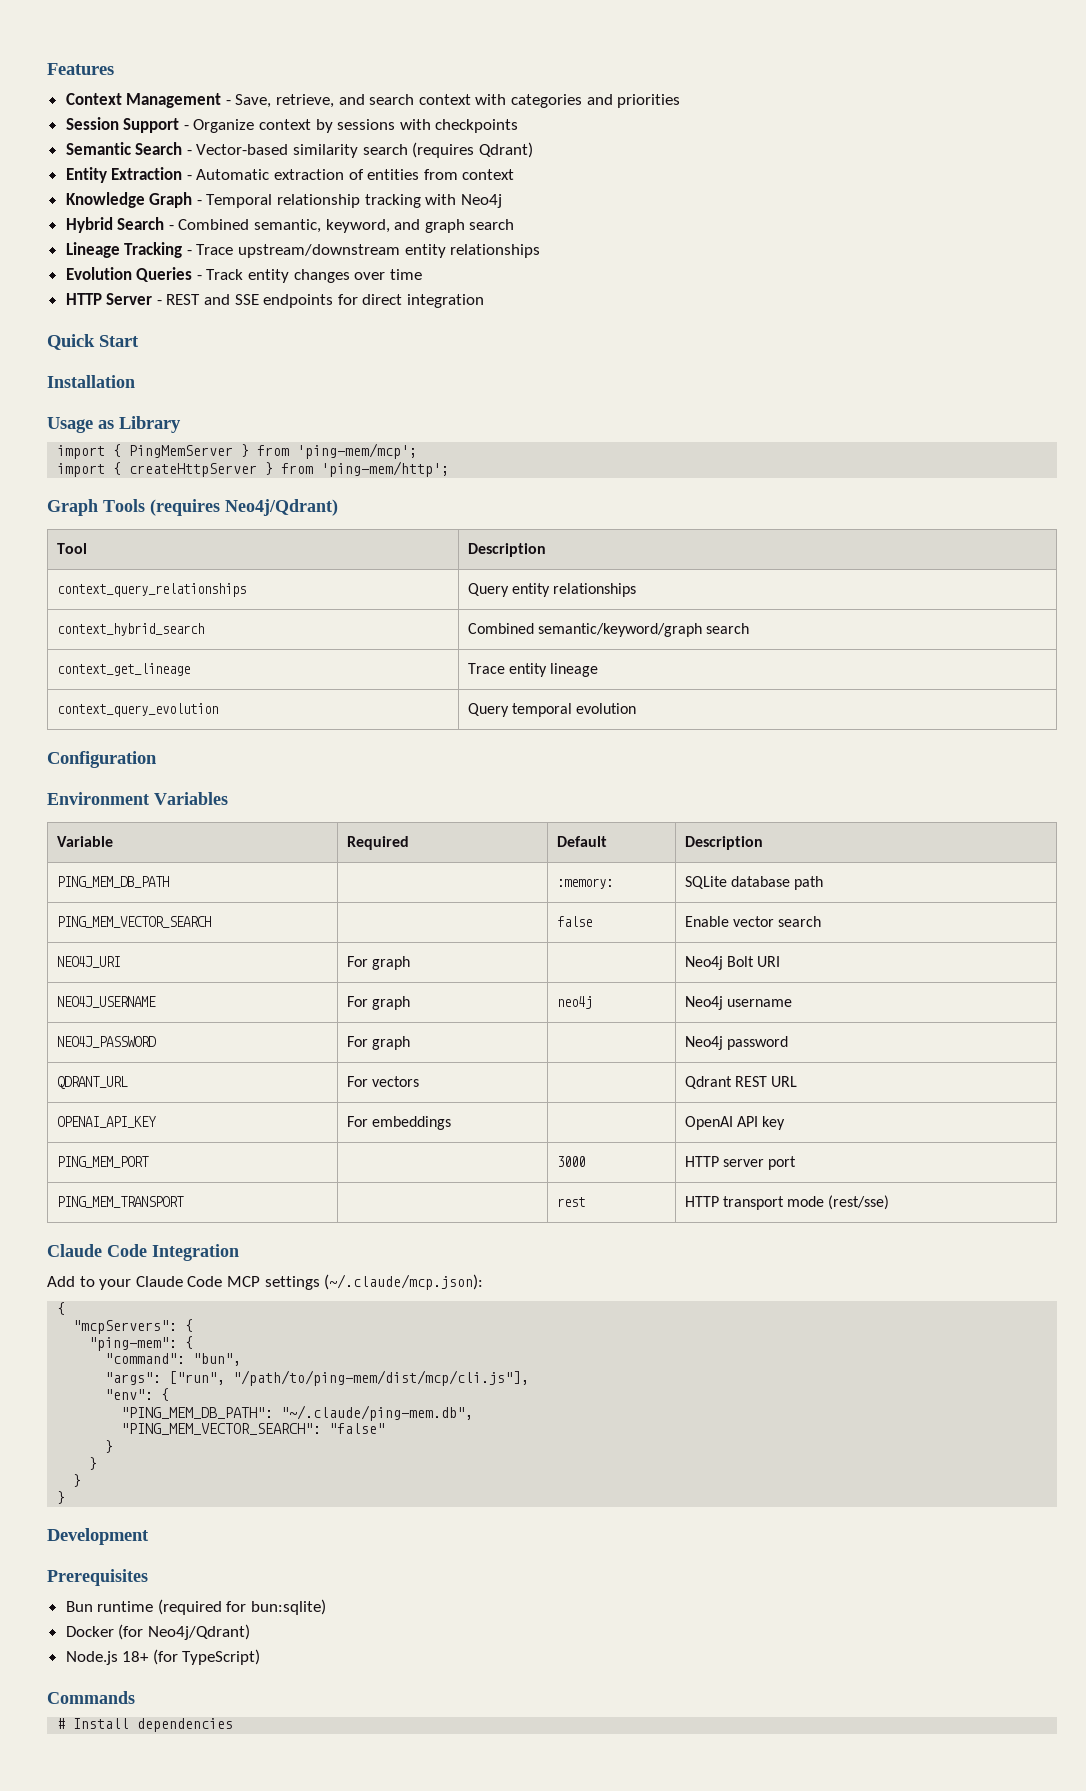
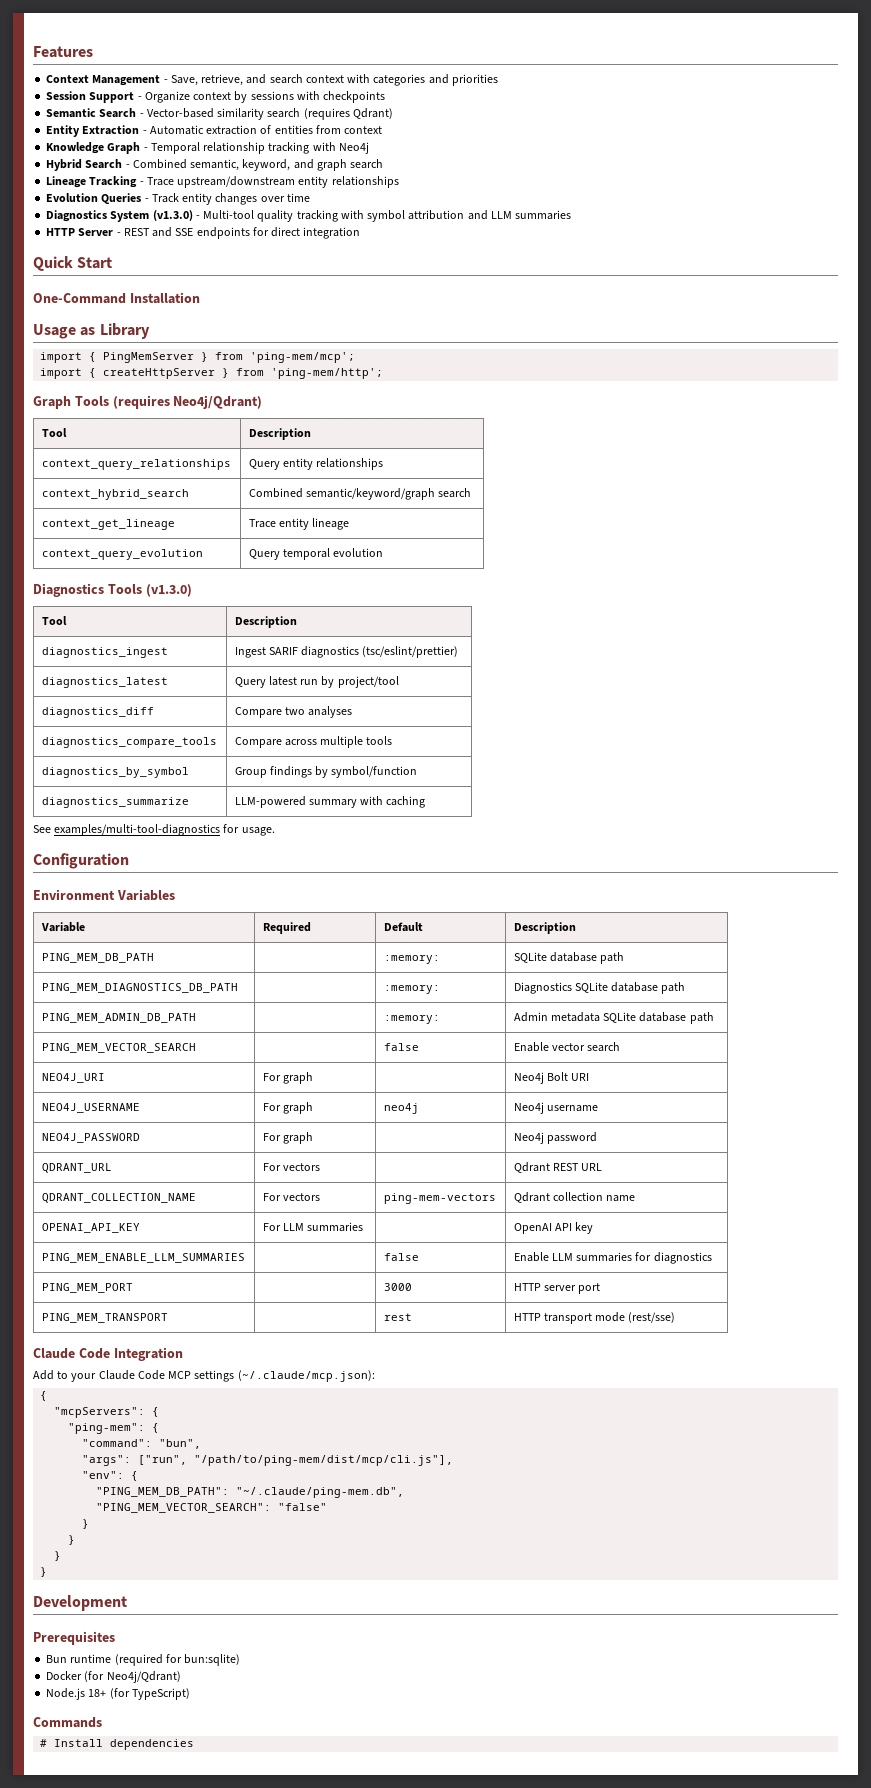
(422, 274) none -> [46,210,572,222] // Diagnostics System (v1.3.0) - Multi-tool quality tracking with symbol attribution and LLM summaries
(139, 341) none -> [33,293,126,304] One-Command
(637, 708) none -> [33,583,192,597] [41,616,67,625] [234,616,297,628] [41,647,168,658] [234,646,459,658] [41,677,168,688] [234,676,399,688] [41,707,154,718] [234,706,353,718] [41,737,217,748] [234,736,393,748] [41,767,189,778] [234,766,418,778] [41,797,189,808] [234,796,426,808] [33,824,275,836] // Diagnostics Tools (v1.3.0) // Tool | Description // diagnostics_ingest | Ingest SARIF diagnostics (tsc/eslint/prettier) // diagnostics_latest | Query latest run by project/tool // diagnostics_diff | Compare two analyses // diagnostics_compare_tools | Compare across multiple tools // diagnostics_by_symbol | Group findings by symbol/function // diagnostics_summarize | LLM-powered summary with caching // See examples/multi-tool-diagnostics for usage.
(824, 883) none -> [41,983,238,993] [383,985,440,994] [513,982,686,994] [41,1013,196,1023] [383,1015,440,1024] [513,1012,714,1024] // PING_MEM_DIAGNOSTICS_DB_PATH | | :memory: | Diagnostics SQLite database path // PING_MEM_ADMIN_DB_PATH | | :memory: | Admin metadata SQLite database path
(798, 1081) none -> [41,1193,196,1203] [262,1193,320,1201] [383,1193,496,1204] [513,1192,636,1203] // QDRANT_COLLECTION_NAME | For vectors | ping-mem-vectors | Qdrant collection name
[372,1116,452,1130] embeddings -> [282,1222,364,1232] LLM summaries
(786, 1123) none -> [41,1253,245,1263] [383,1253,419,1261] [513,1252,712,1264] // PING_MEM_ENABLE_LLM_SUMMARIES | | false | Enable LLM summaries for diagnostics

